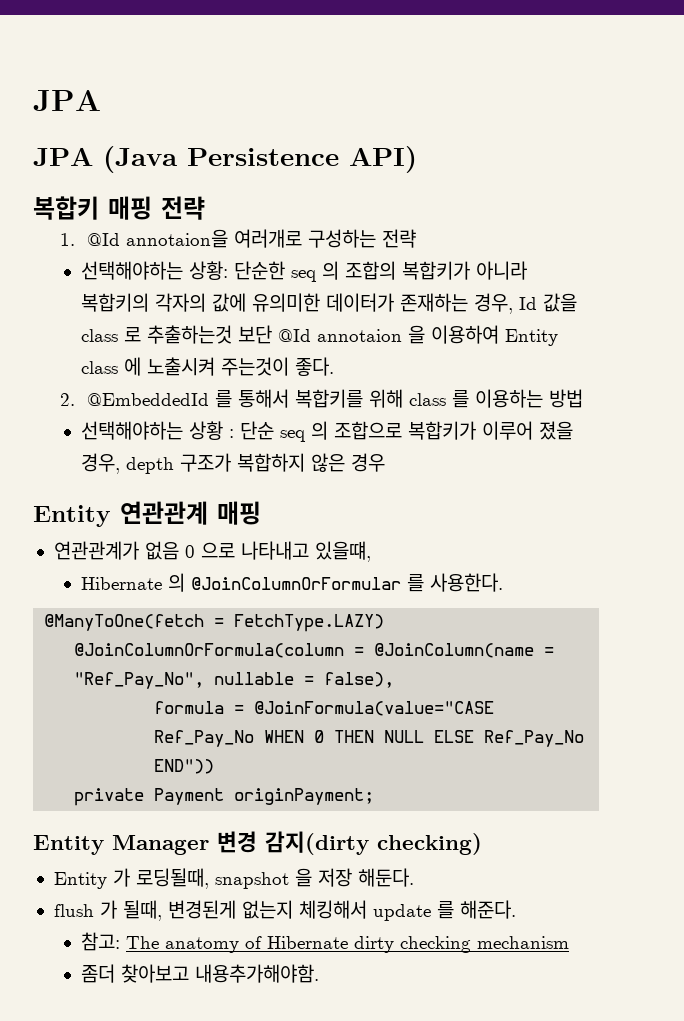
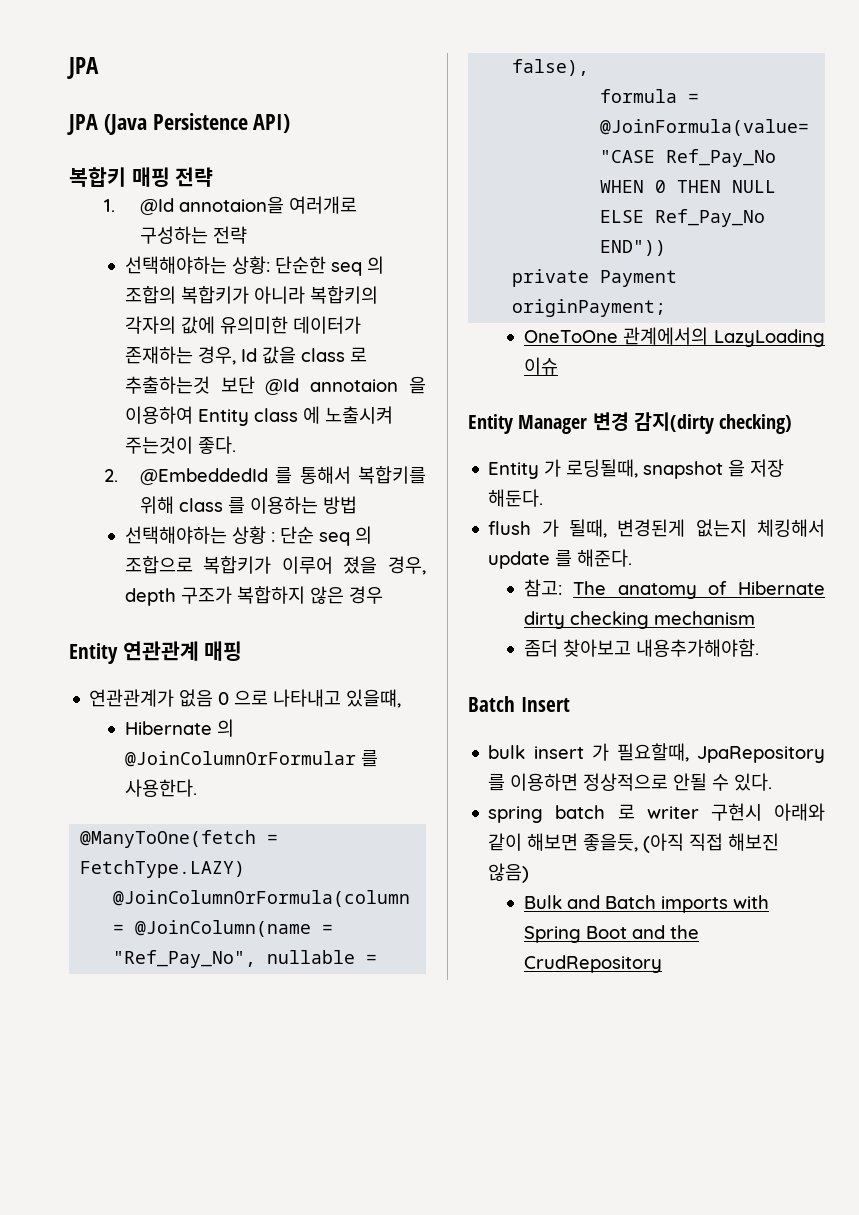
(375, 796) none -> [523,327,825,347] [523,357,558,375] // OneToOne 관계에서의 LazyLoading 이슈
(319, 973) none -> [468,696,570,712] [488,743,825,763] [488,773,773,791] [488,803,825,823] [488,833,780,853] [488,863,530,883] [523,895,769,913] [523,925,699,943] [523,955,662,973] // Batch Insert // bulk insert 가 필요할때, JpaRepository 를 이용하면 정상적으로 안될 수 있다. // spring batch 로 writer 구현시 아래와 같이 해보면 좋을듯, (아직 직접 해보진 않음) // Bulk and Batch imports with Spring Boot and the CrudRepository

